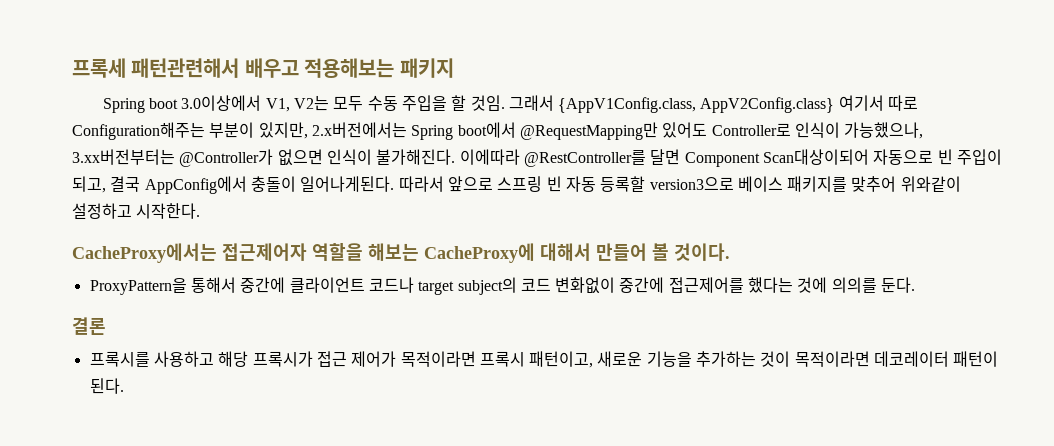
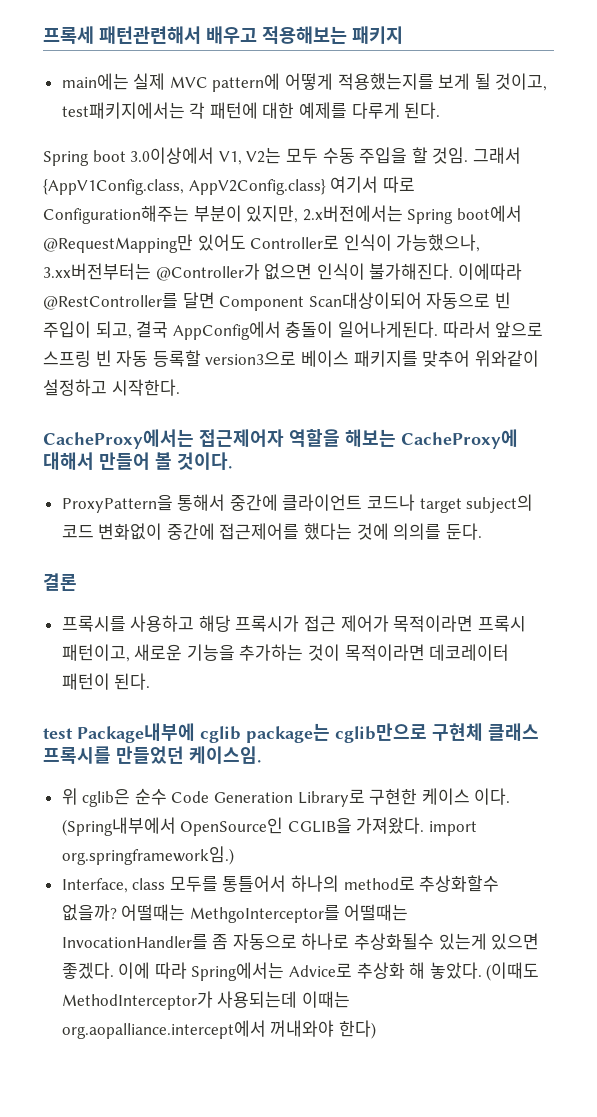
(454, 68) none -> [61,73,548,92] [61,102,441,119] // main에는 실제 MVC pattern에 어떻게 적용했는지를 보게 될 것이고, test패키지에서는 각 패턴에 대한 예제를 다루게 된다.
(124, 386) none -> [43,723,539,743] [43,746,261,764] [61,788,511,807] [61,817,478,836] [61,846,234,865] [61,875,500,893] [61,904,409,923] [61,933,540,950] [61,962,540,981] [61,991,350,1010] [61,1020,376,1039] // test Package내부에 cglib package는 cglib만으로 구현체 클래스 프록시를 만들었던 케이스임. // 위 cglib은 순수 Code Generation Library로 구현한 케이스 이다. (Spring내부에서 OpenSource인 CGLIB을 가져왔다. import org.springframework임.) // Interface, class 모두를 통틀어서 하나의 method로 추상화할수 없을까? 어떨때는 MethgoInterceptor를 어떨때는 InvocationHandler를 좀 자동으로 하나로 추상화될수 있는게 있으면 좋겠다. 이에 따라 Spring에서는 Advice로 추상화 해 놓았다. (이때도 MethodInterceptor가 사용되는데 이때는 org.aopalliance.intercept에서 꺼내와야 한다)

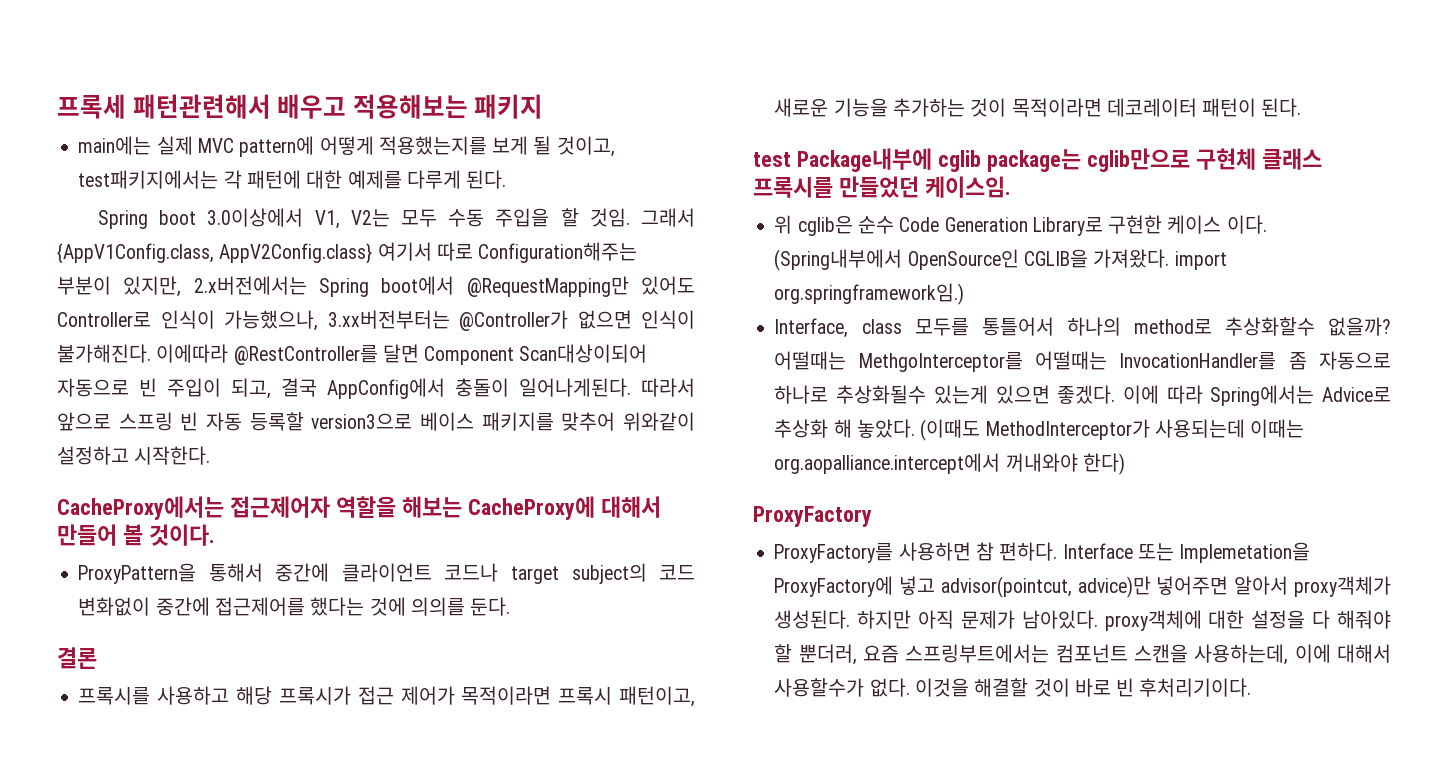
(376, 1029) none -> [753,506,872,527] [774,542,1311,563] [774,576,1391,598] [774,610,1391,631] [774,644,1391,665] [774,678,1252,697] // ProxyFactory // ProxyFactory를 사용하면 참 편하다. Interface 또는 Implemetation을 ProxyFactory에 넣고 advisor(pointcut, advice)만 넣어주면 알아서 proxy객체가 생성된다. 하지만 아직 문제가 남아있다. proxy객체에 대한 설정을 다 해줘야 할 뿐더러, 요즘 스프링부트에서는 컴포넌트 스캔을 사용하는데, 이에 대해서 사용할수가 없다. 이것을 해결할 것이 바로 빈 후처리기이다.

